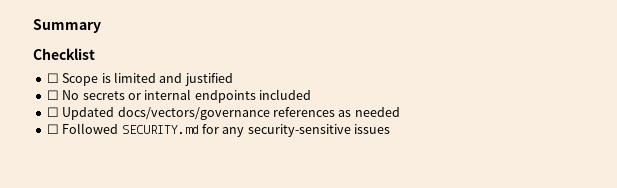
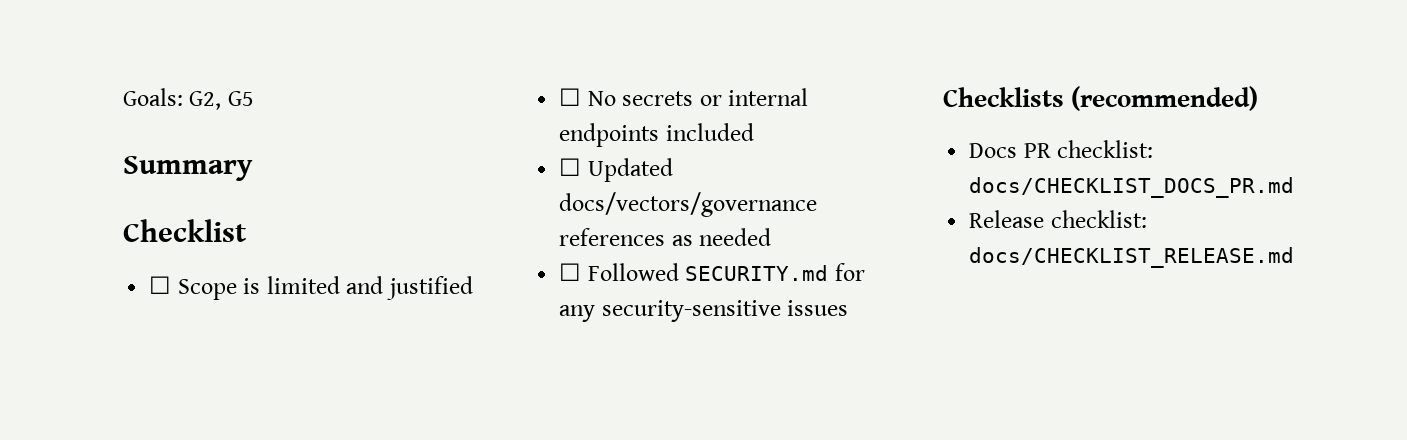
(33, 26) none -> [123,88,254,110] Goals: G2, G5 //
(390, 129) none -> [943,86,1259,111] [969,140,1154,158] [969,177,1295,198] [969,210,1147,228] [969,247,1295,268] // Checklists (recommended) // Docs PR checklist: docs/CHECKLIST_DOCS_PR.md // Release checklist: docs/CHECKLIST_RELEASE.md

